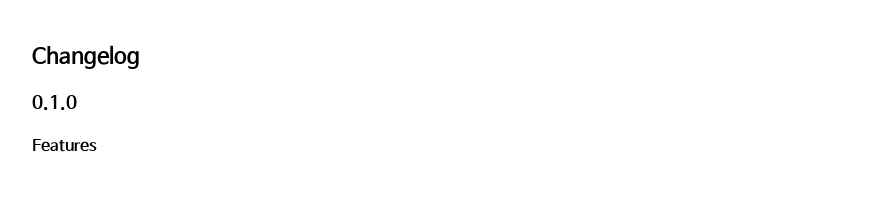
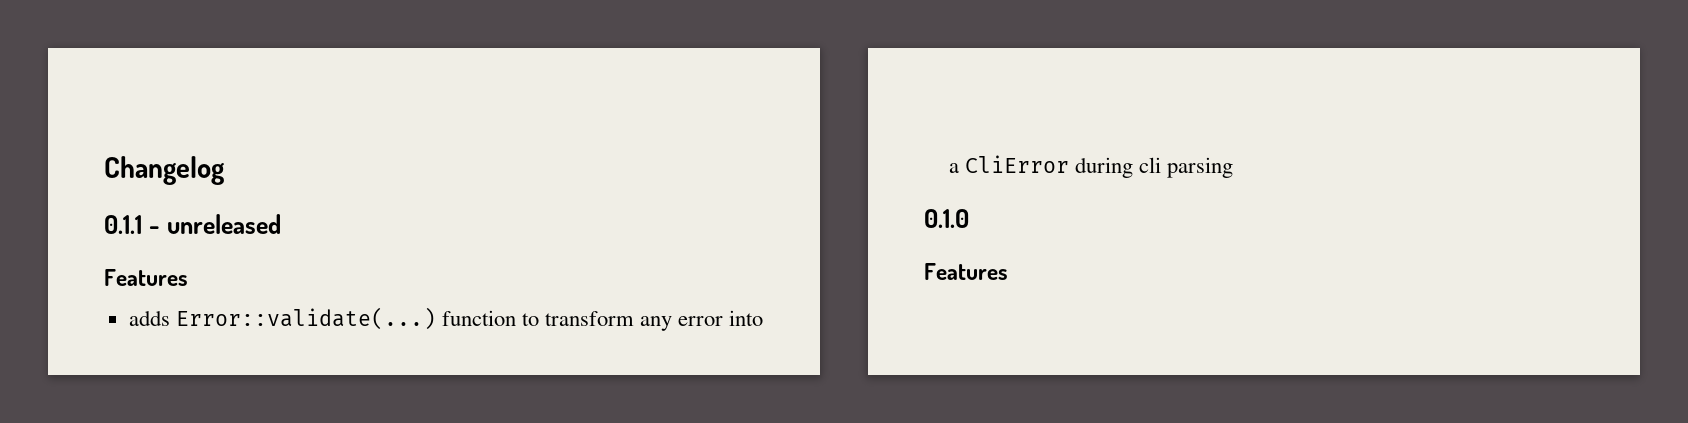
(140, 57) none -> [104,214,281,234] [104,269,188,286] [128,307,764,331] [948,155,1234,178] // 0.1.1 - unreleased // Features // adds Error::validate(...) function to transform any error into a CliError during cli parsing

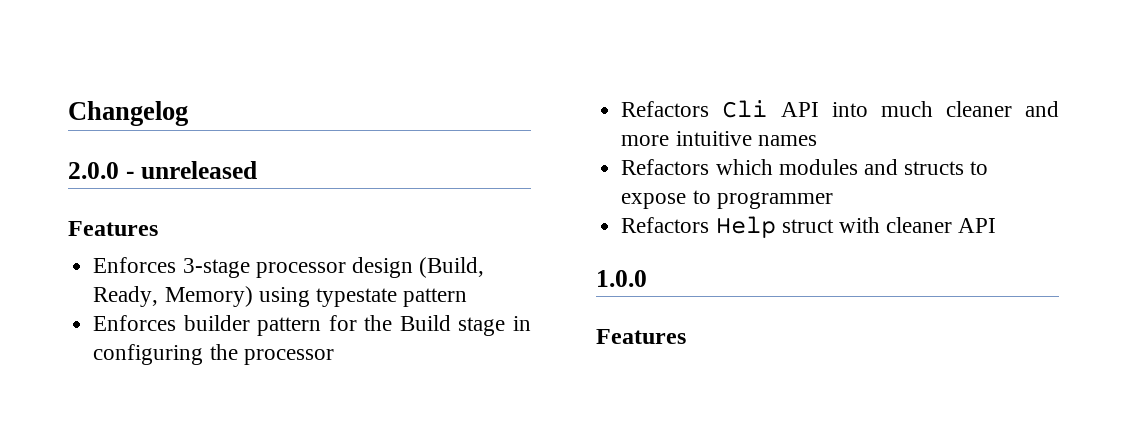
[104,215,142,234] 0.1.1 -> [68,162,119,179] 2.0.0
[128,307,764,331] [948,155,1234,178] [924,209,969,228] adds Error::validate(...) function to transform any error into a CliError during cli parsing // 0.1.0 -> [93,257,485,278] [93,286,468,307] [93,315,531,336] [93,344,334,365] [621,100,1059,118] [621,131,817,146] [621,159,989,175] [621,190,833,209] [621,216,997,238] [596,270,647,287] Enforces 3-stage processor design (Build, Ready, Memory) using typestate pattern // Enforces builder pattern for the Build stage in configuring the processor // Refactors Cli API into much cleaner and more intuitive names // Refactors which modules and structs to expose to programmer // Refactors Help struct with cleaner API // 1.0.0

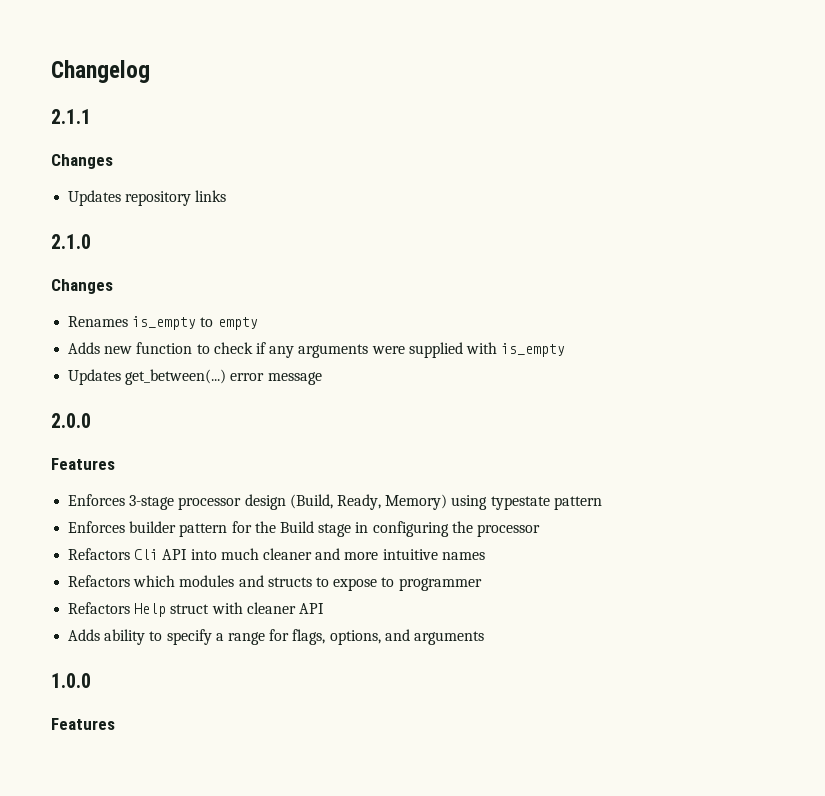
(188, 113) none -> [51,109,91,124] [51,154,113,169] [68,190,227,206] [51,234,91,249] [51,279,113,294] [68,316,258,330] [68,342,566,358] [68,369,322,385] // 2.1.1 // Changes // Updates repository links // 2.1.0 // Changes // Renames is_empty to empty // Adds new function to check if any arguments were supplied with is_empty // Updates get_between(...) error message
[125,161,257,179] - unreleased -> (91, 420) none
(997, 225) none -> [68,629,484,645] // Adds ability to specify a range for flags, options, and arguments

